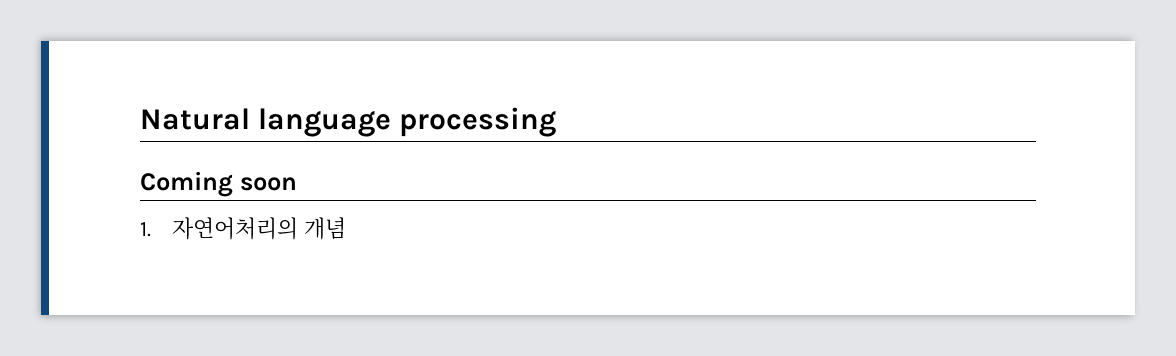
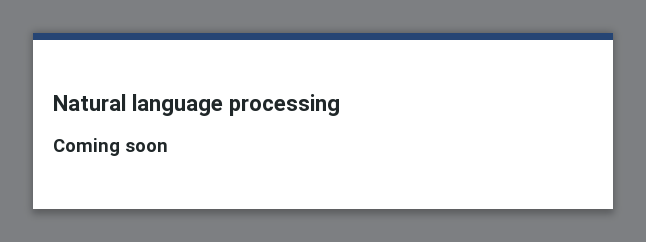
[140,217,346,240] // 1. 자연어처리의 개념 -> (168, 147) none

